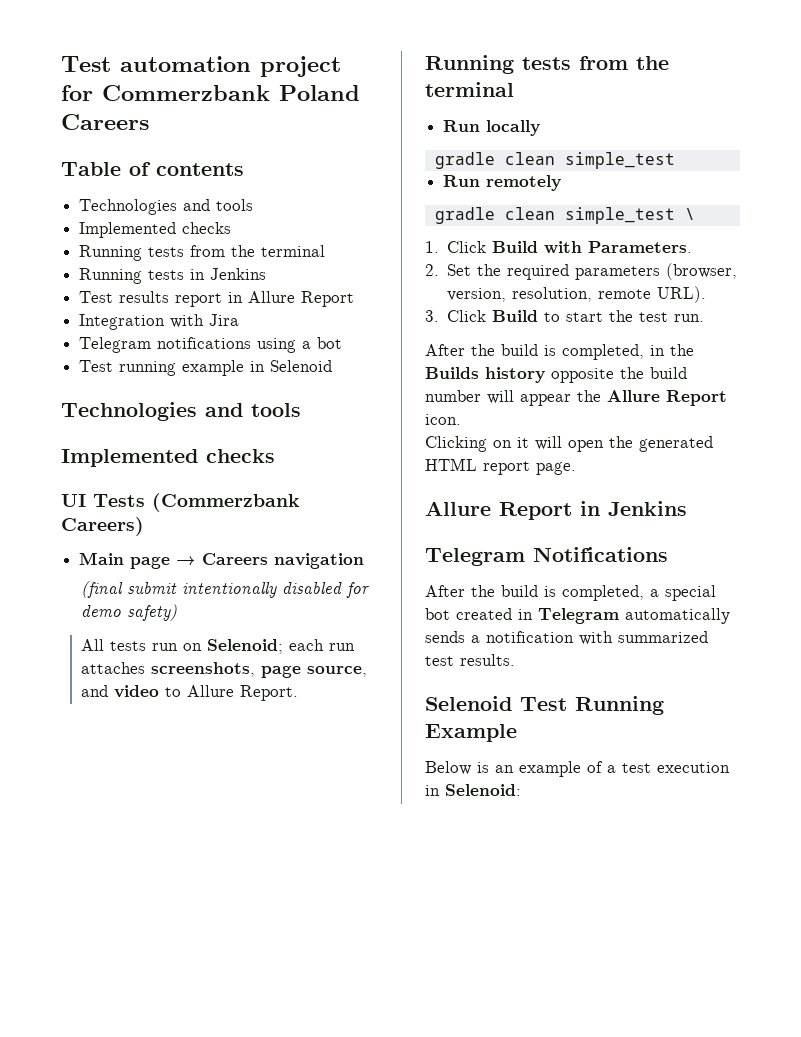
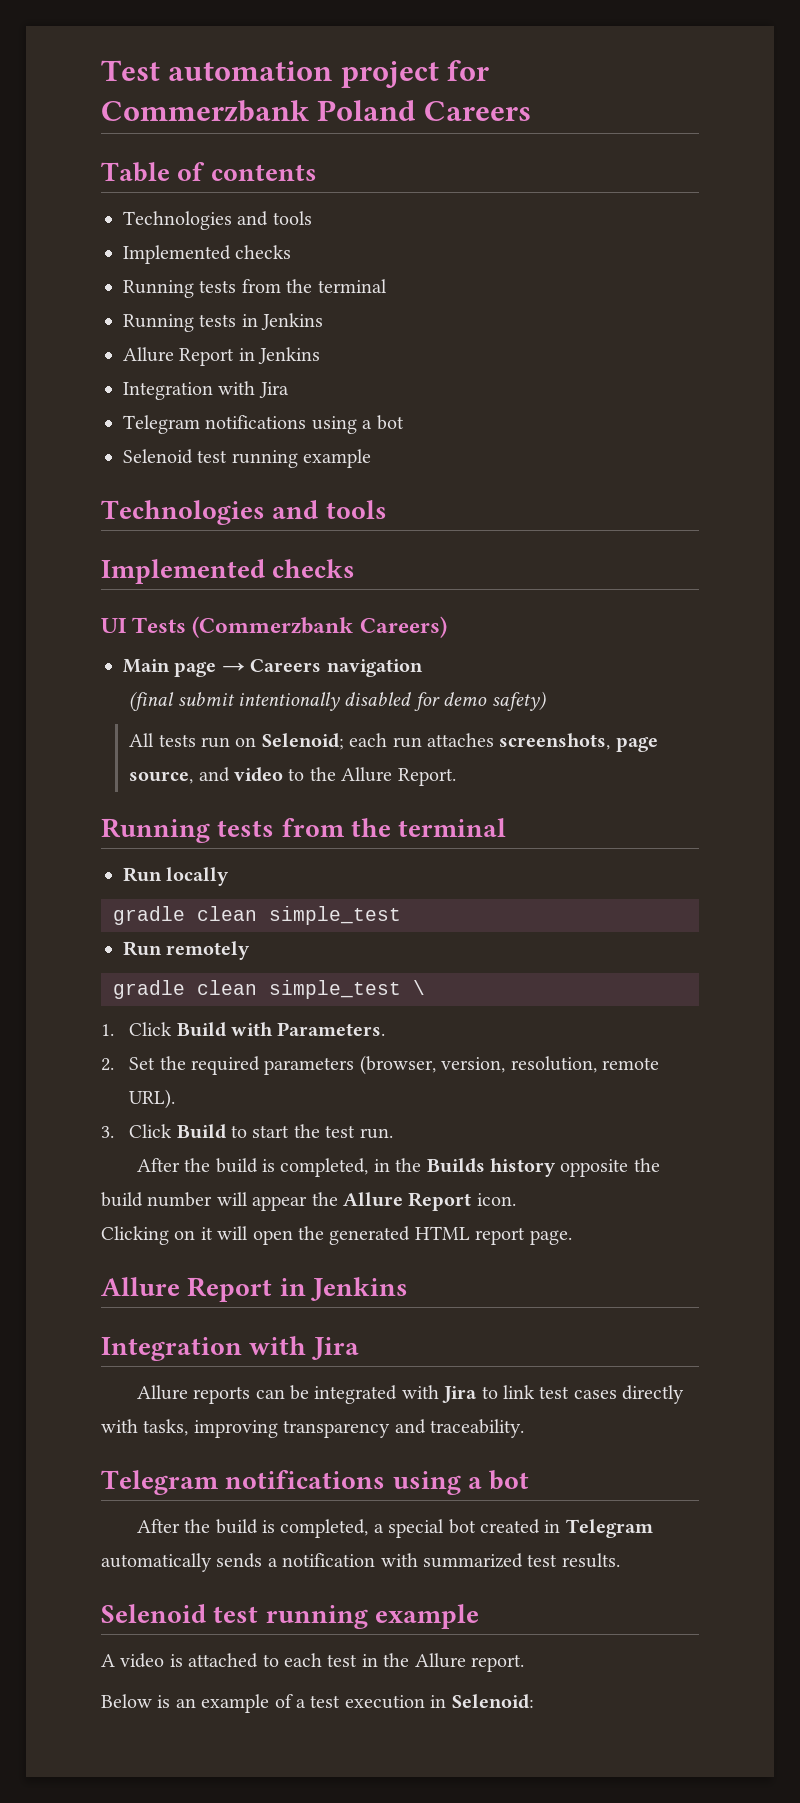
[79,291,355,307] Test results report in Allure Report -> [123,347,321,366] Allure Report in Jenkins
[79,360,333,376] Test running example in Selenoid -> [123,449,372,468] Selenoid test running example
(182, 692) none -> [309,767,336,781] the
[425,547,668,566] Telegram Notifications -> [101,1336,359,1361] [136,1385,685,1404] [101,1419,524,1438] [101,1470,530,1495] Integration with Jira // Allure reports can be integrated with Jira to link test cases directly with tasks, improving transparency and traceability. // Telegram notifications using a bot
[520,696,664,715] [425,724,517,742] Test Running Example -> [213,1604,479,1629] [101,1653,524,1672] test running example // A video is attached to each test in the Allure report.

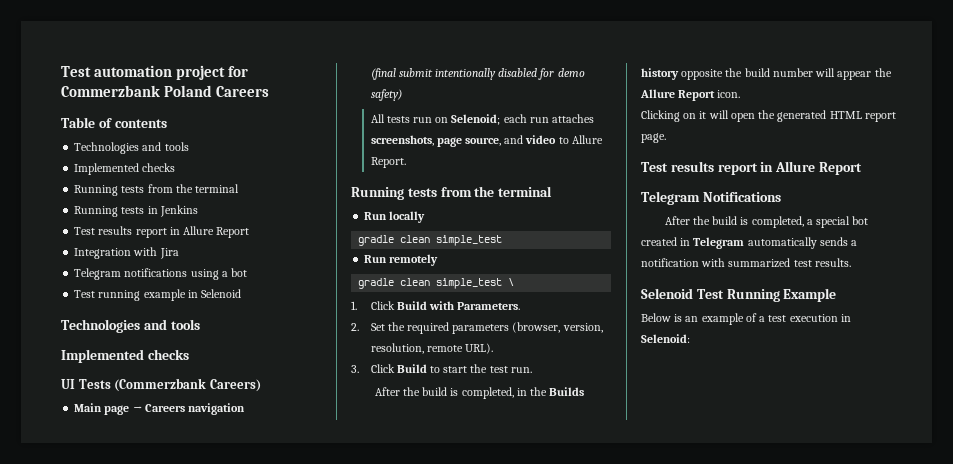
[123,347,321,366] Allure Report in Jenkins -> [74,226,250,238] Test results report in Allure Report
[123,449,372,468] Selenoid test running example -> [74,289,242,301] Test running example in Selenoid
[309,767,336,781] the -> (569, 140) none
[101,1277,408,1302] [101,1336,359,1361] [136,1385,685,1404] [101,1419,524,1438] [101,1470,530,1495] Allure Report in Jenkins // Integration with Jira // Allure reports can be integrated with Jira to link test cases directly with tasks, improving transparency and traceability. // Telegram notifications using a bot -> [641,161,862,175] [641,191,781,205] Test results report in Allure Report // Telegram Notifications
[213,1604,479,1629] [101,1653,524,1672] test running example // A video is attached to each test in the Allure report. -> [696,288,837,302] Test Running Example

